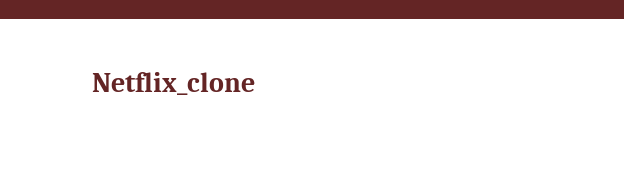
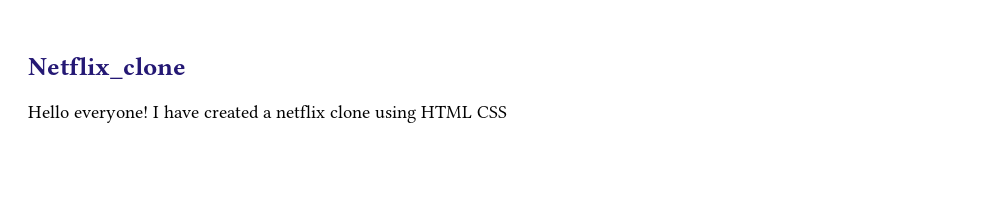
(255, 83) none -> [28,105,507,123] // Hello everyone! I have created a netflix clone using HTML CSS

